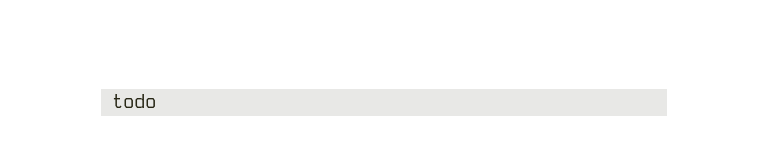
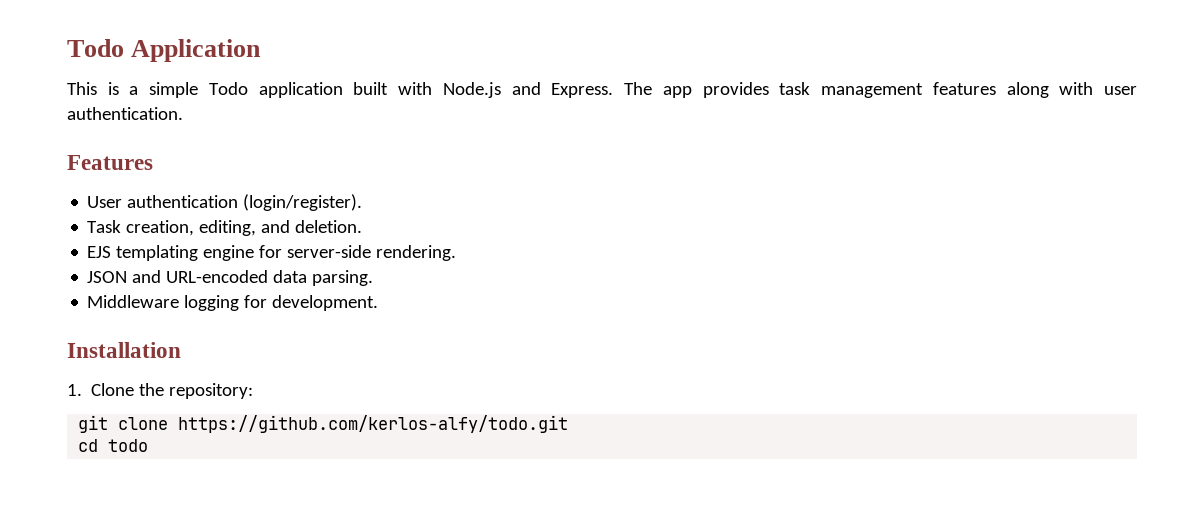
(112, 101) none -> [67,39,262,62] [67,82,1137,98] [67,107,183,120] [67,155,153,170] [87,194,363,211] [87,220,363,236] [87,245,457,261] [87,270,374,286] [87,295,379,311] [67,342,181,358] [67,383,254,399] [78,415,569,433] [78,439,99,452] Todo Application // This is a simple Todo application built with Node.js and Express. The app provides task management features along with user authentication. // Features // User authentication (login/register). // Task creation, editing, and deletion. // EJS templating engine for server-side rendering. // JSON and URL-encoded data parsing. // Middleware logging for development. // Installation // 1. Clone the repository: // git clone https://github.com/kerlos-alfy/todo.git // cd

